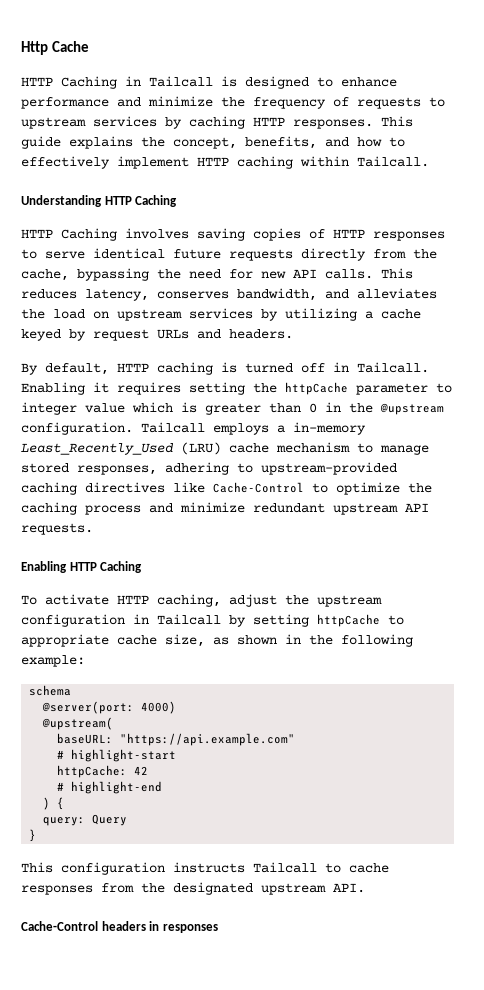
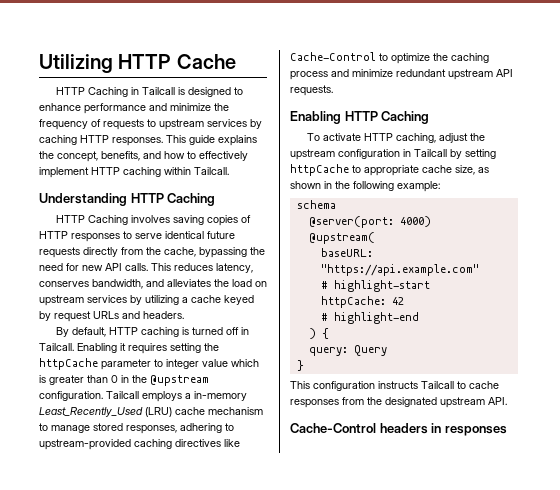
[21,41,48,55] Http -> [39,54,172,73] Utilizing HTTP

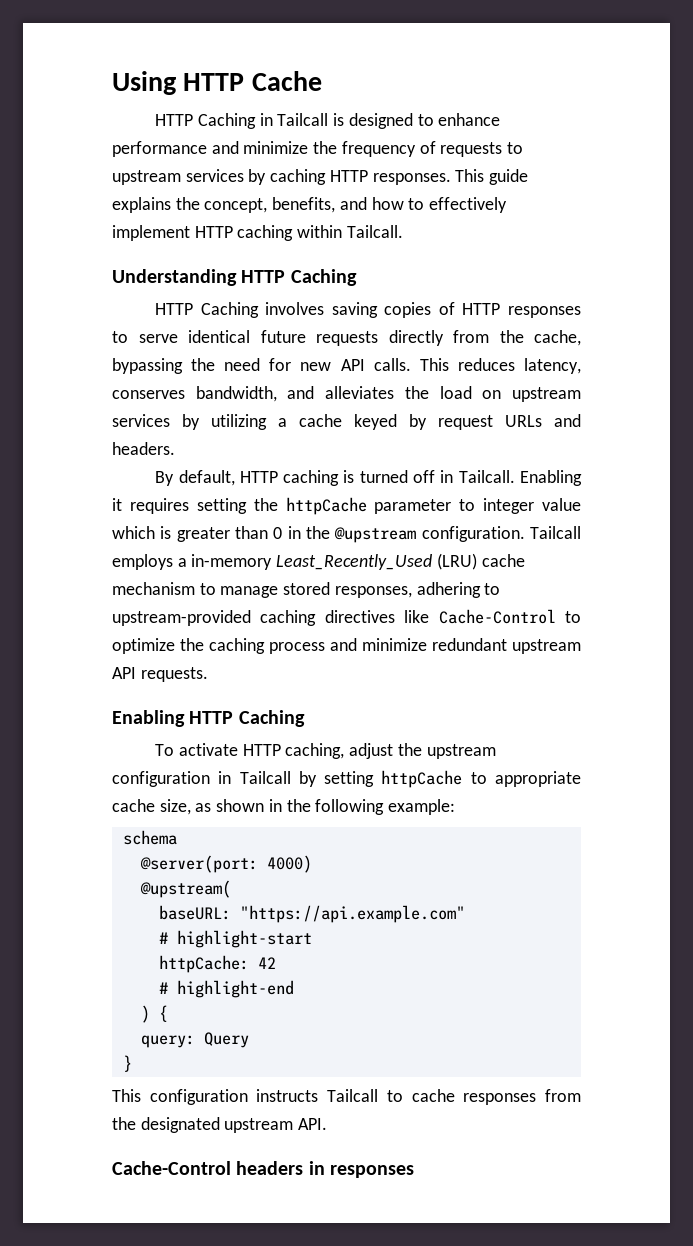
[39,54,113,73] Utilizing -> [112,71,176,95] Using

